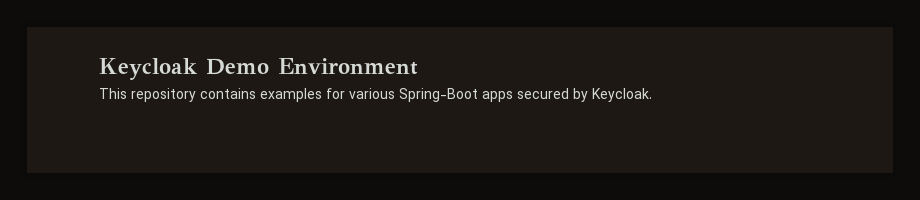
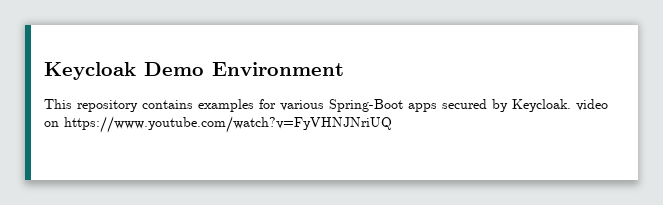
(652, 95) none -> [576,99,608,111] [44,116,392,133] video on https://www.youtube.com/watch?v=FyVHNJNriUQ

